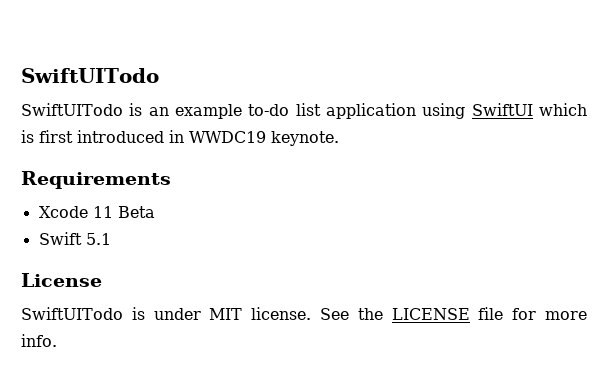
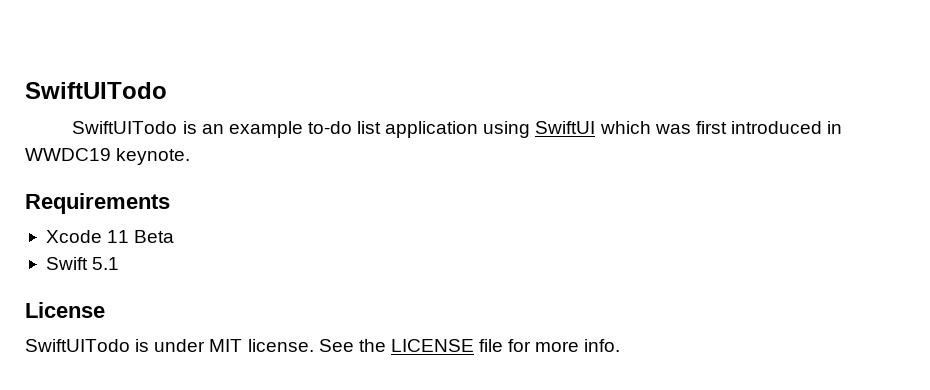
[21,130,34,143] is -> [654,124,691,134] was

